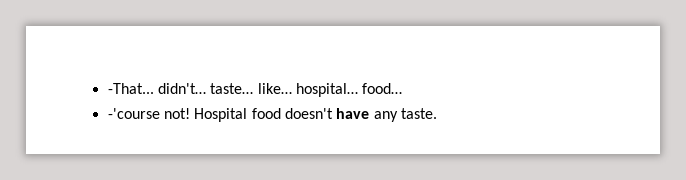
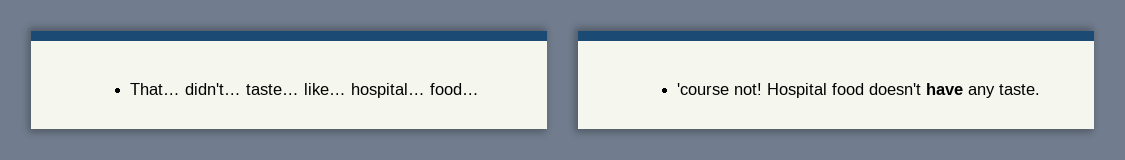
[107,83,154,94] -That... -> [130,83,181,95] That…
[107,108,160,119] -'course -> [677,83,730,95] 'course

